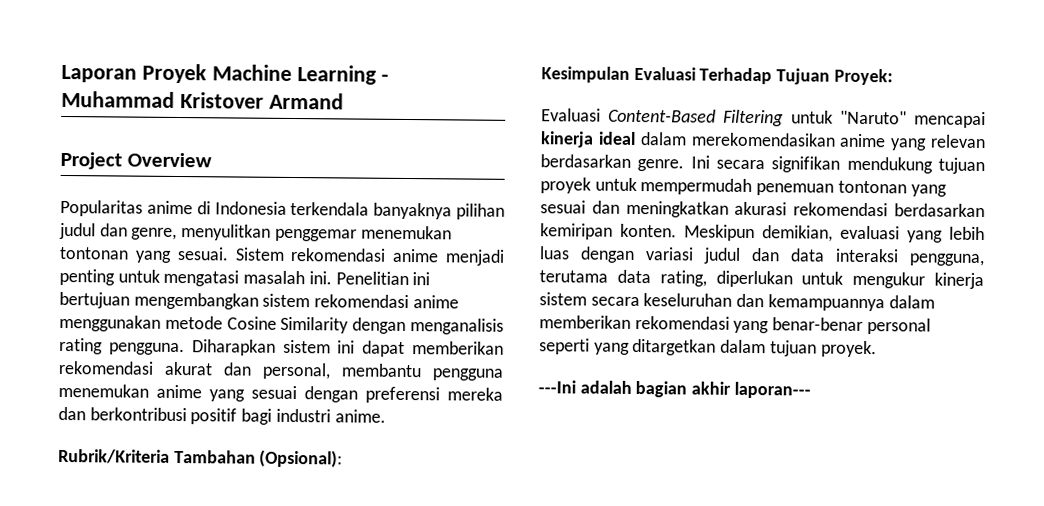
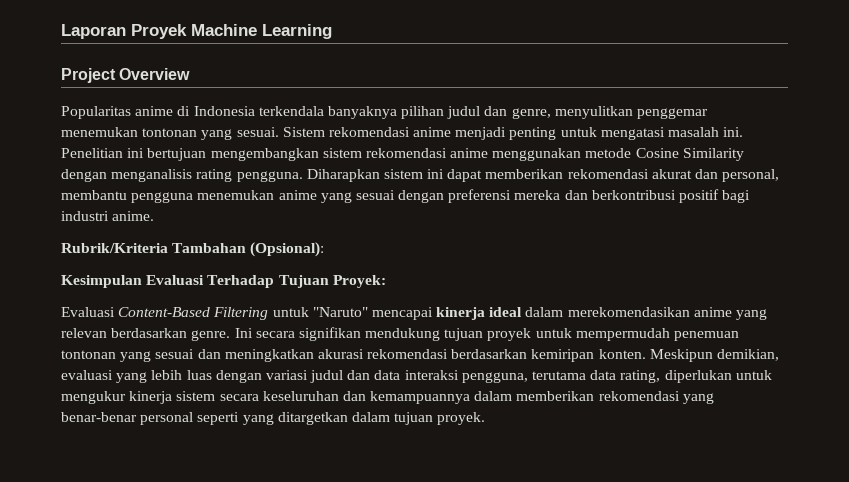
[380,73,389,82] [61,90,344,110] - Muhammad Kristover Armand -> (332, 31) none
[538,380,811,399] // ---Ini adalah bagian akhir laporan--- -> (486, 418) none

